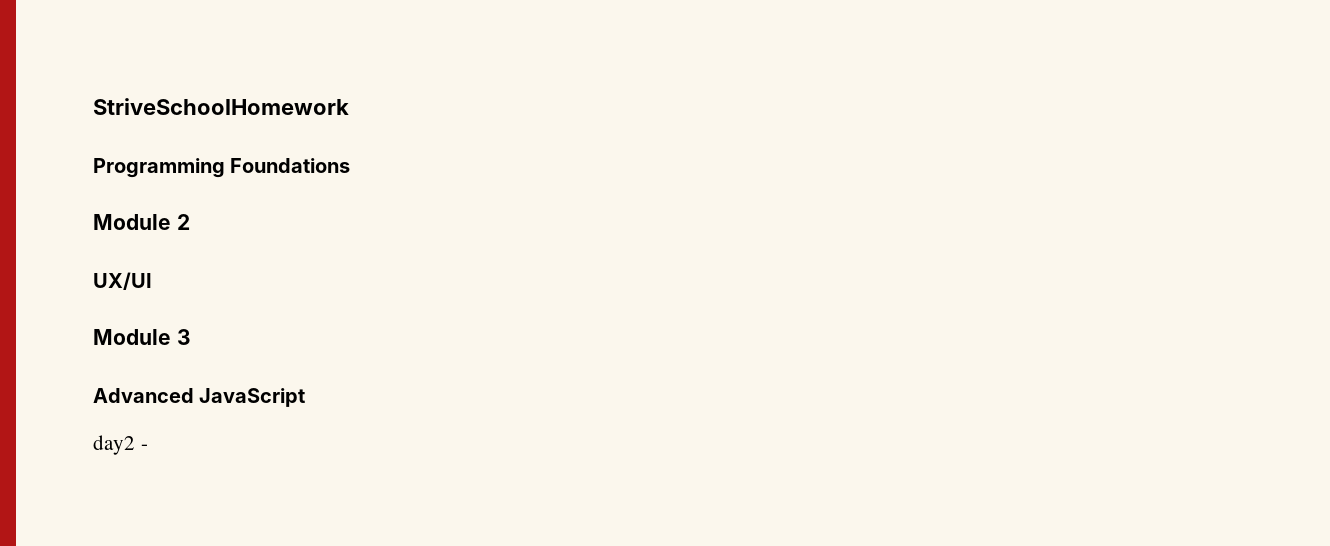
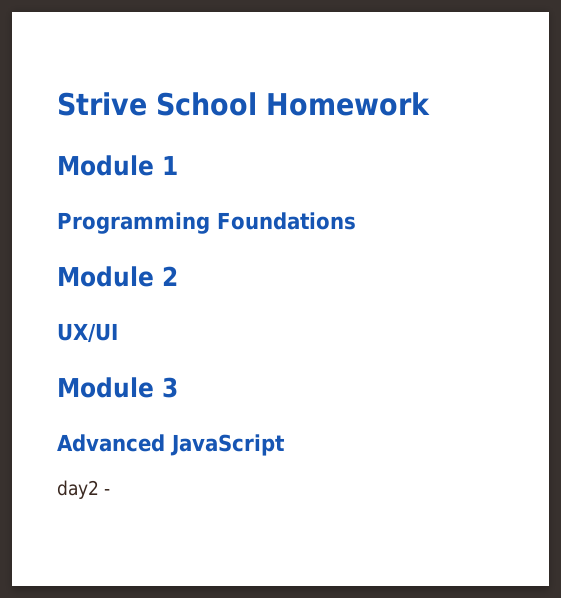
[93,98,349,115] StriveSchoolHomework -> [57,92,430,116] [57,155,178,176] Strive School Homework // Module 1

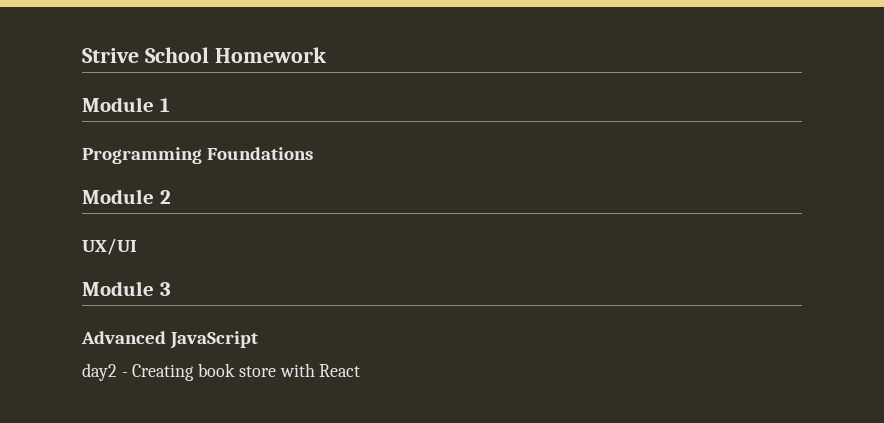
(111, 492) none -> [132,363,361,381] Creating book store with React

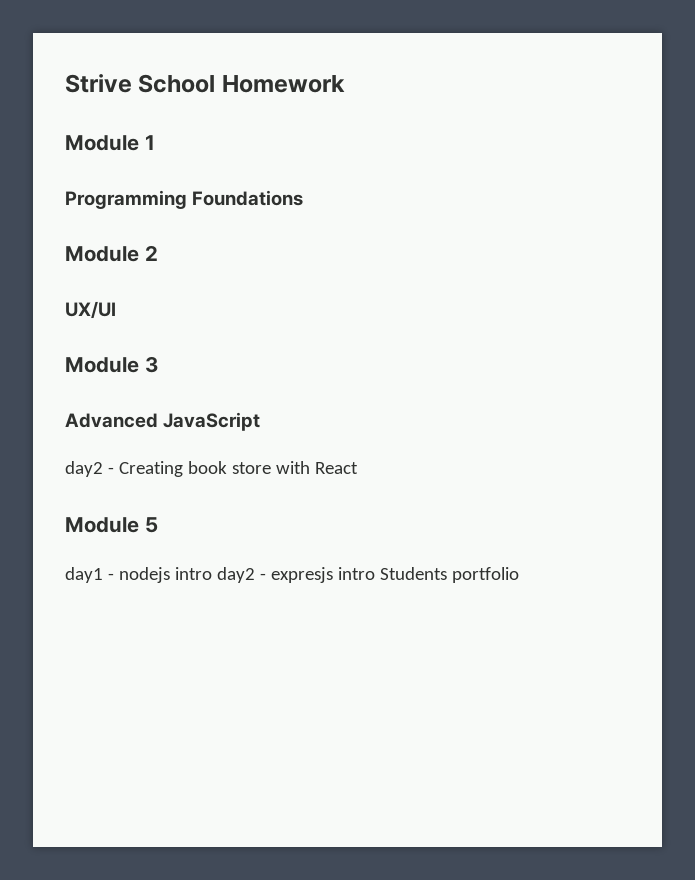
(361, 370) none -> [65,517,158,533] [65,567,519,583] // Module 5 // day1 - nodejs intro day2 - expresjs intro Students portfolio

